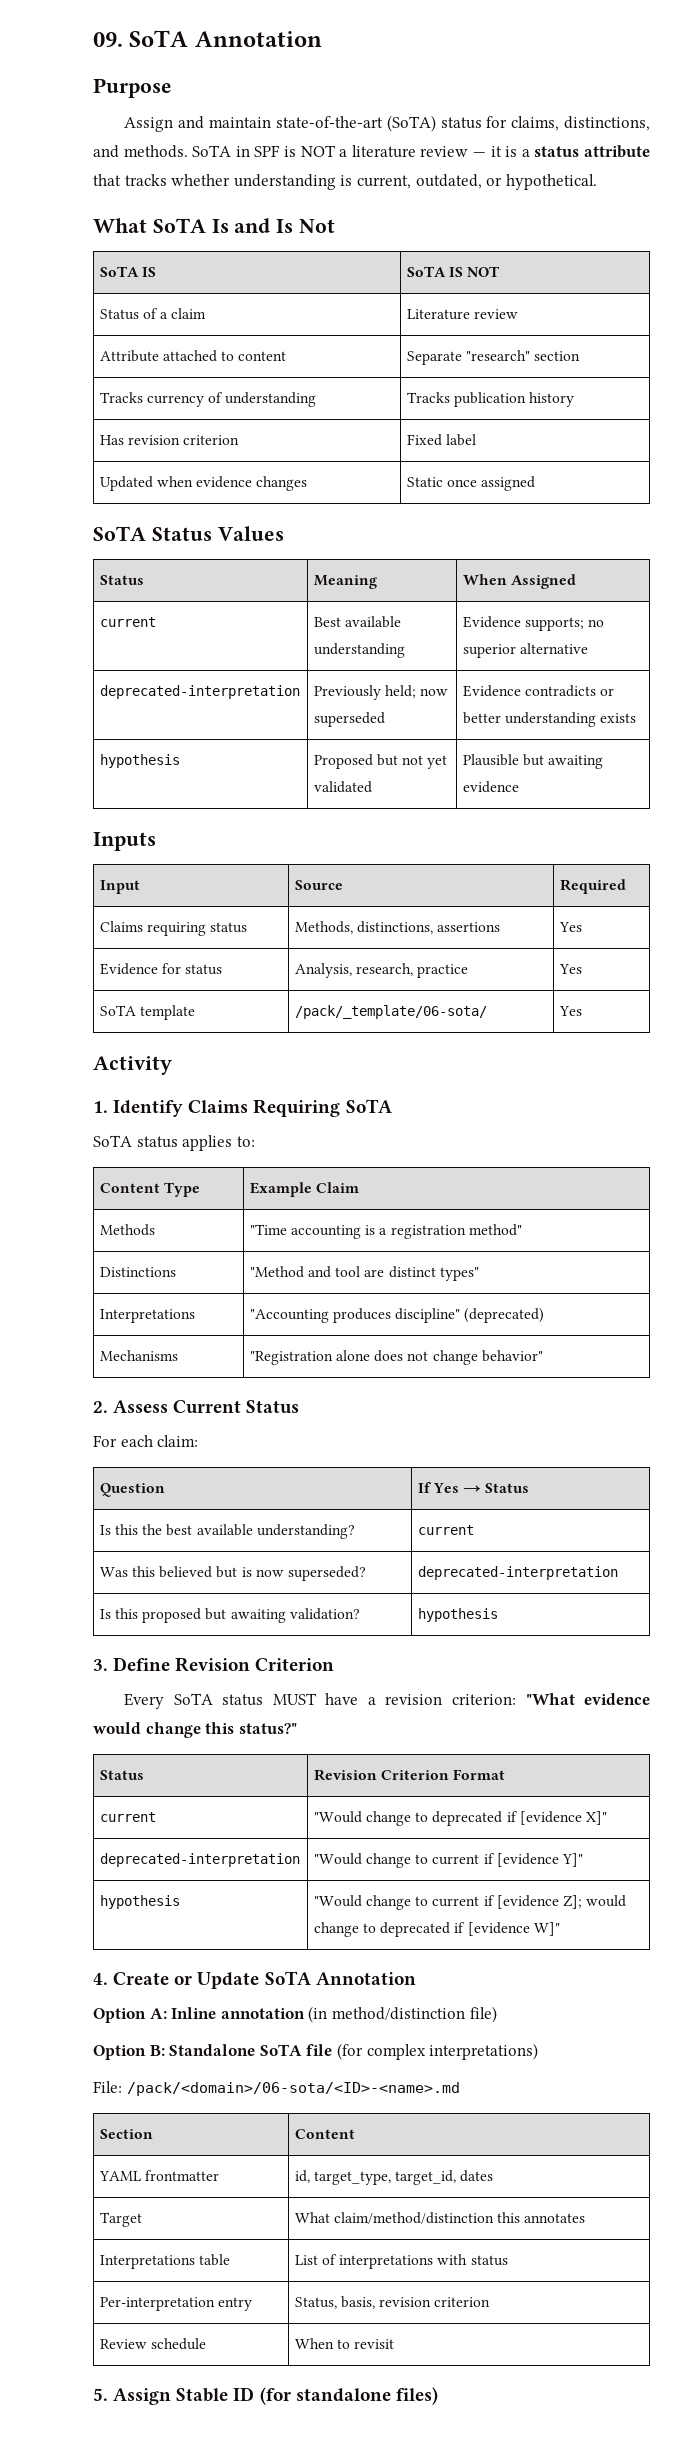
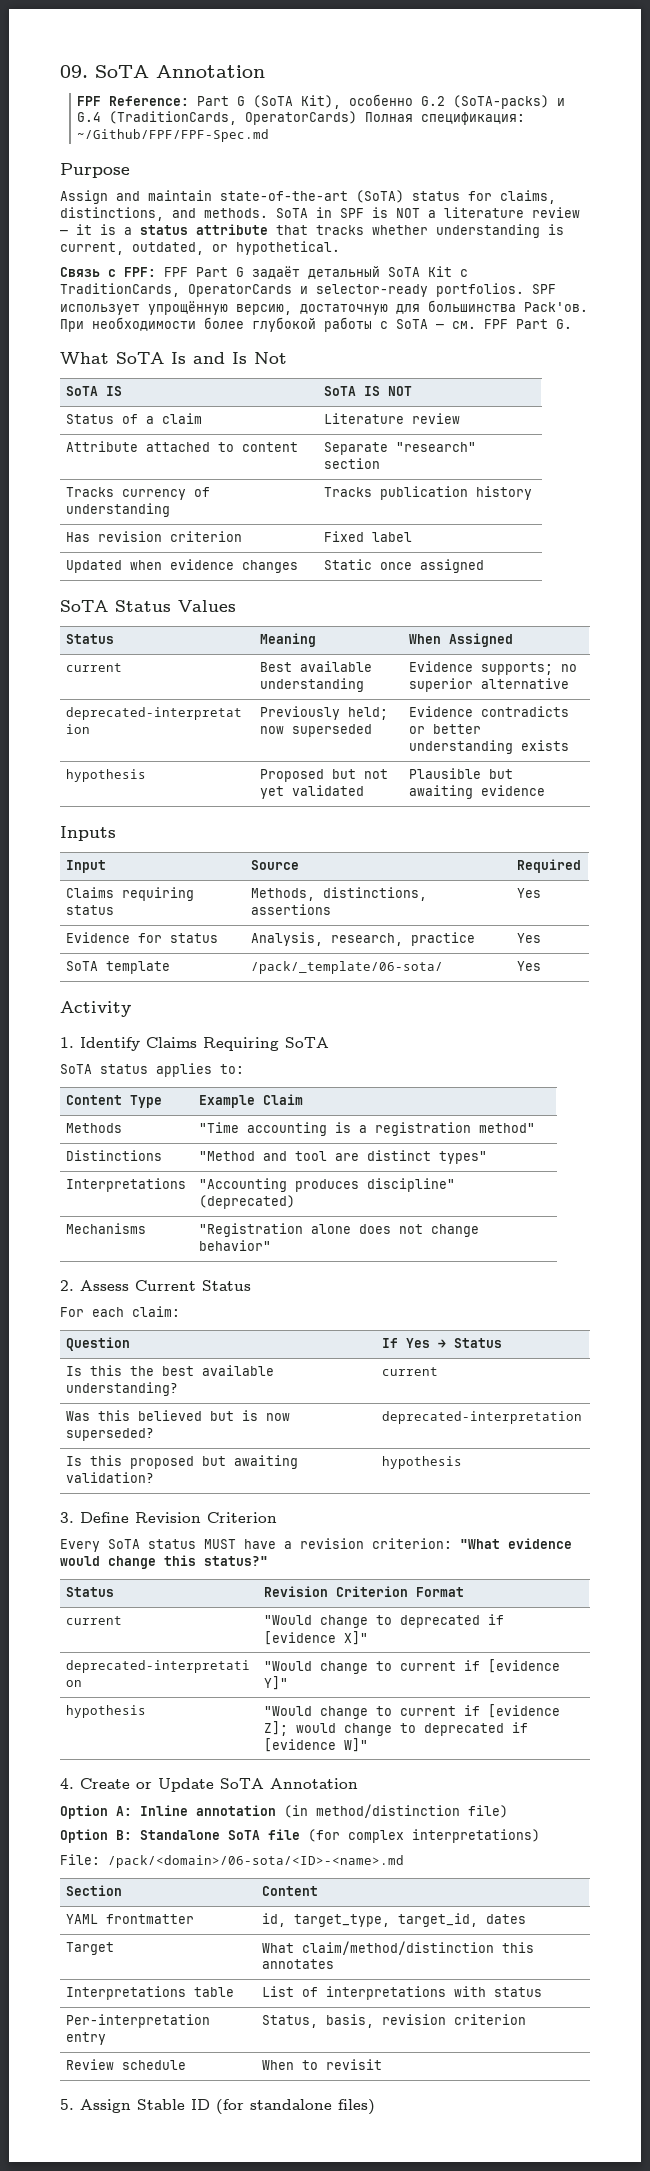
(322, 39) none -> [77,94,566,109] [77,111,526,125] [77,129,270,142] // FPF Reference: Part G (SoTA Kit), особенно G.2 (SoTA-packs) и G.4 (TraditionCards, OperatorCards) Полная спецификация: ~/Github/FPF/FPF-Spec.md
(597, 182) none -> [60,266,468,279] [60,283,556,297] [60,300,588,315] [60,317,572,332] // Связь с FPF: FPF Part G задаёт детальный SoTA Kit с TraditionCards, OperatorCards и selector-ready portfolios. SPF использует упрощённую версию, достаточную для большинства Pack'ов. При необходимости более глубокой работы с SoTA — см. FPF Part G.

